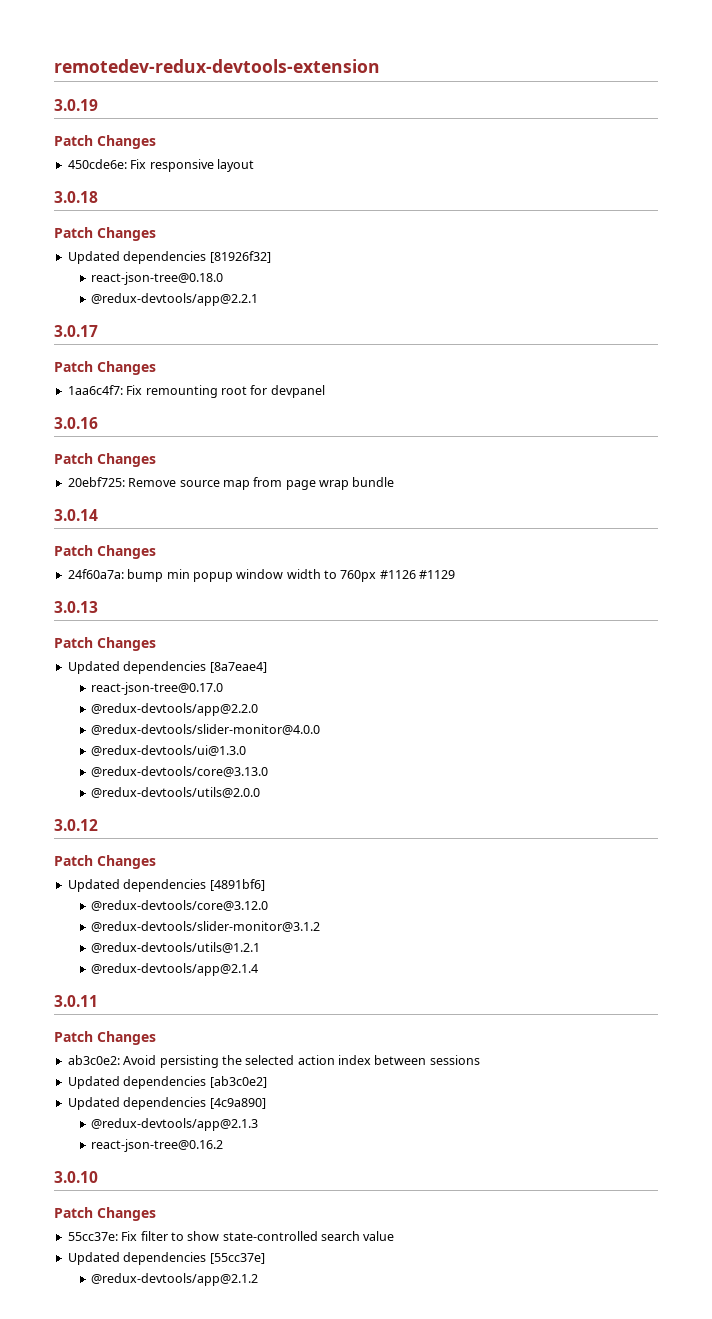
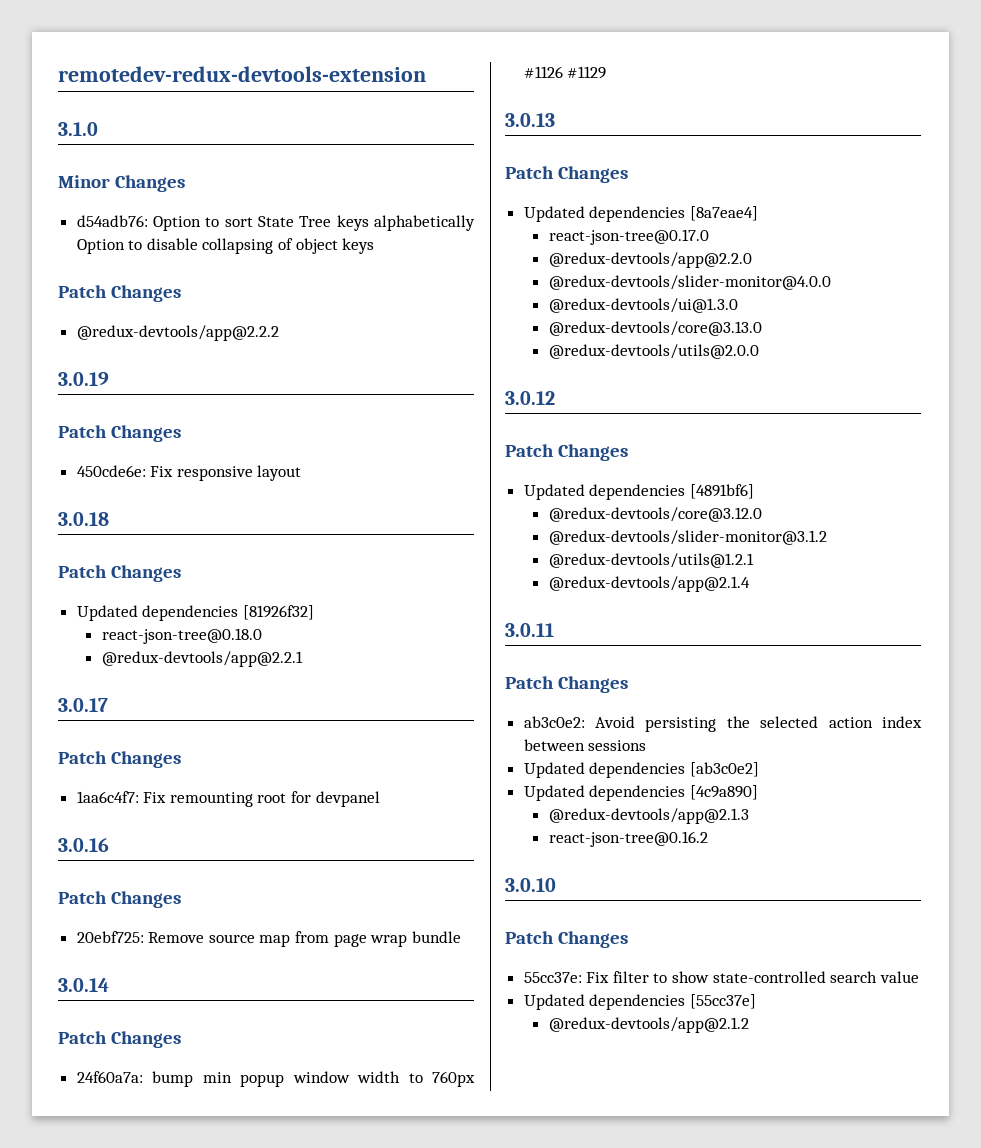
(380, 66) none -> [58,122,98,136] [58,175,185,192] [76,215,475,231] [76,238,375,254] [58,285,181,302] [76,325,279,341] // 3.1.0 // Minor Changes // d54adb76: Option to sort State Tree keys alphabetically Option to disable collapsing of object keys // Patch Changes // @redux-devtools/app@2.2.2

